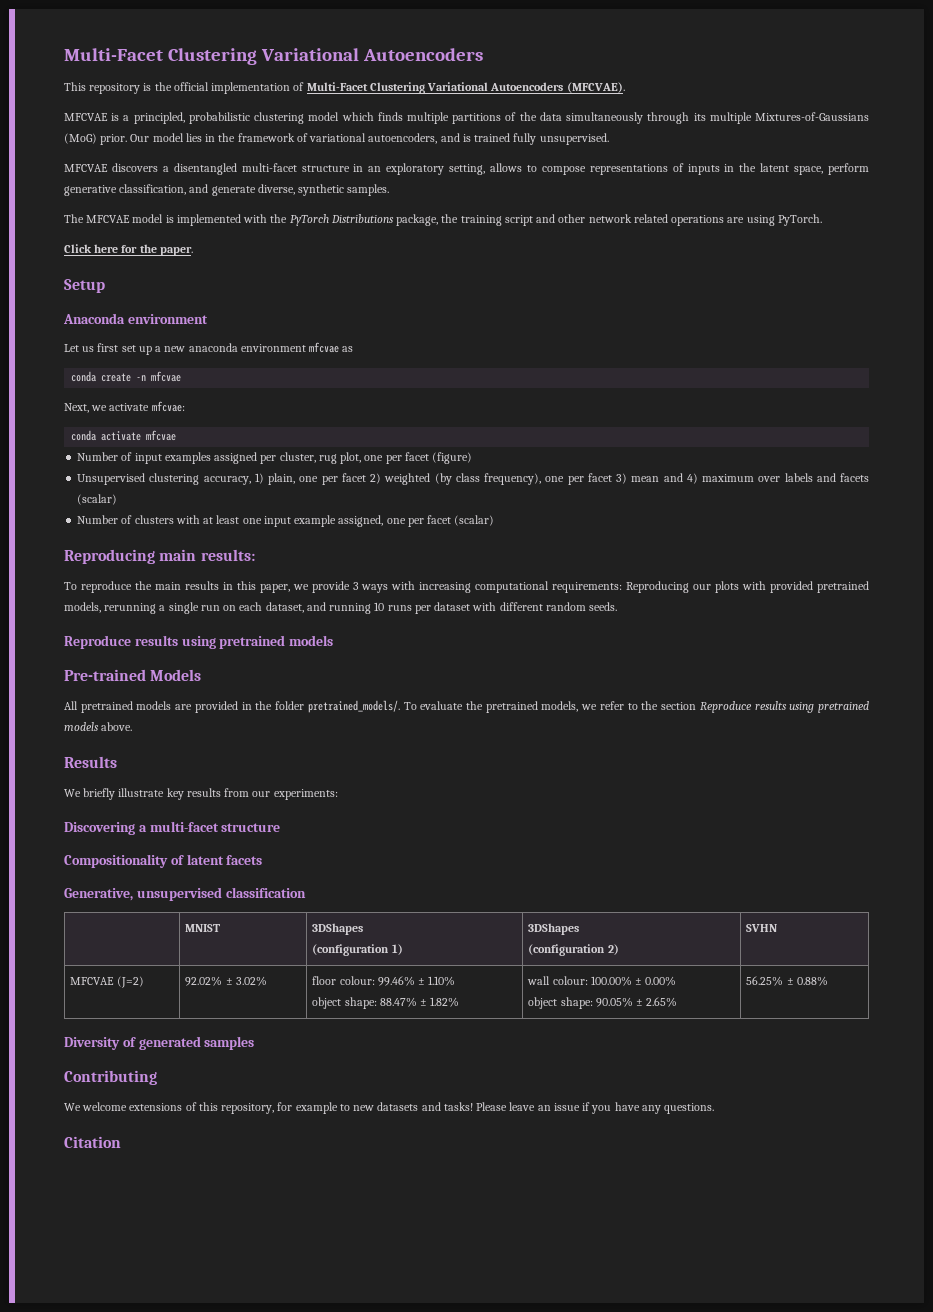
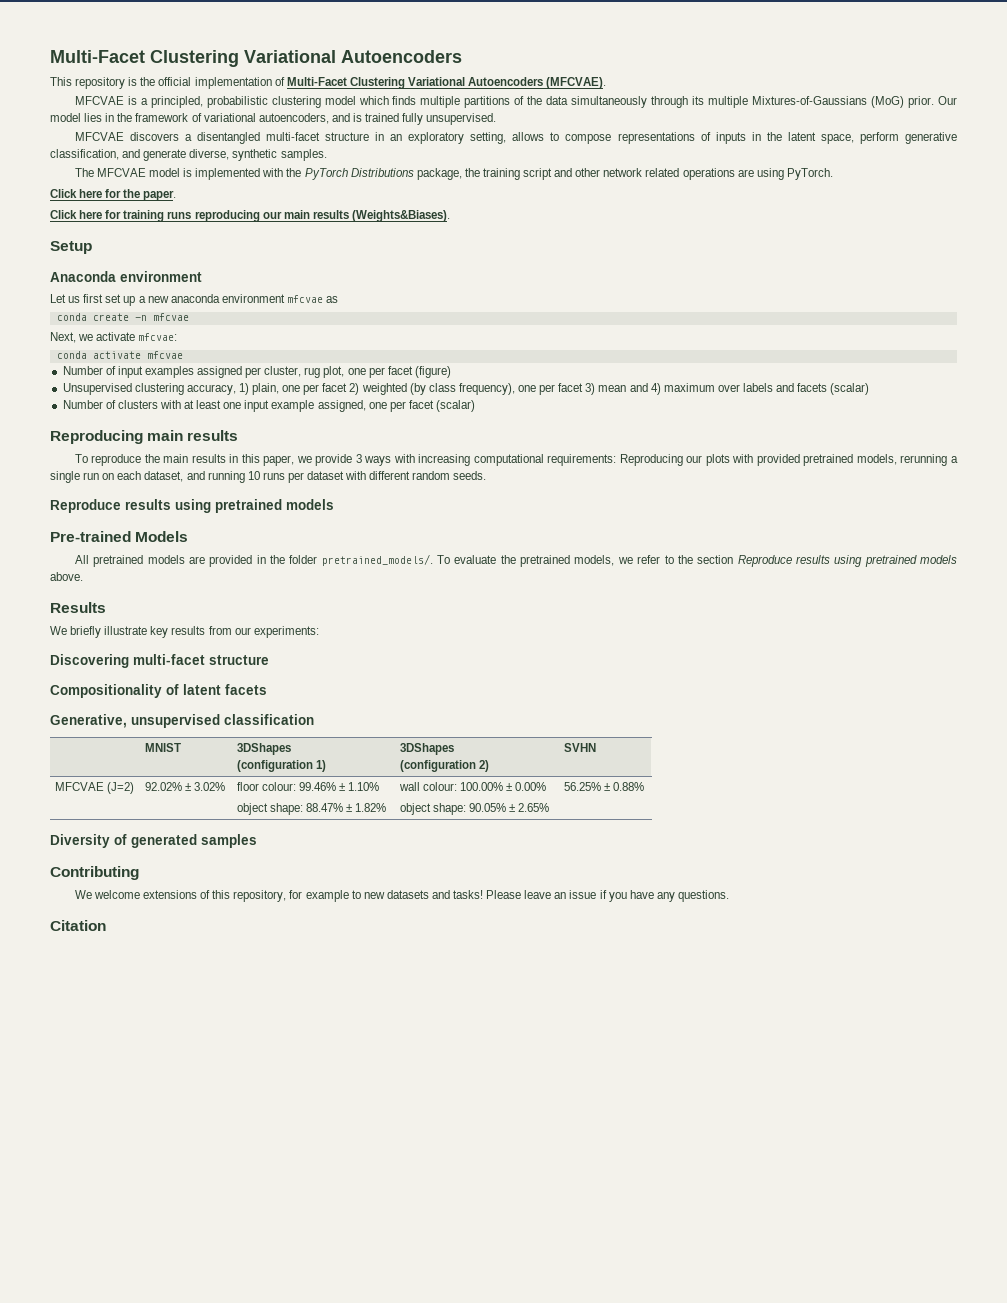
(193, 251) none -> [50,210,450,222] // Click here for training runs reproducing our main results (Weights&Biases).
[200,549,255,561] results: -> [187,430,239,441] results
[138,825,147,832] a -> (129, 661) none

